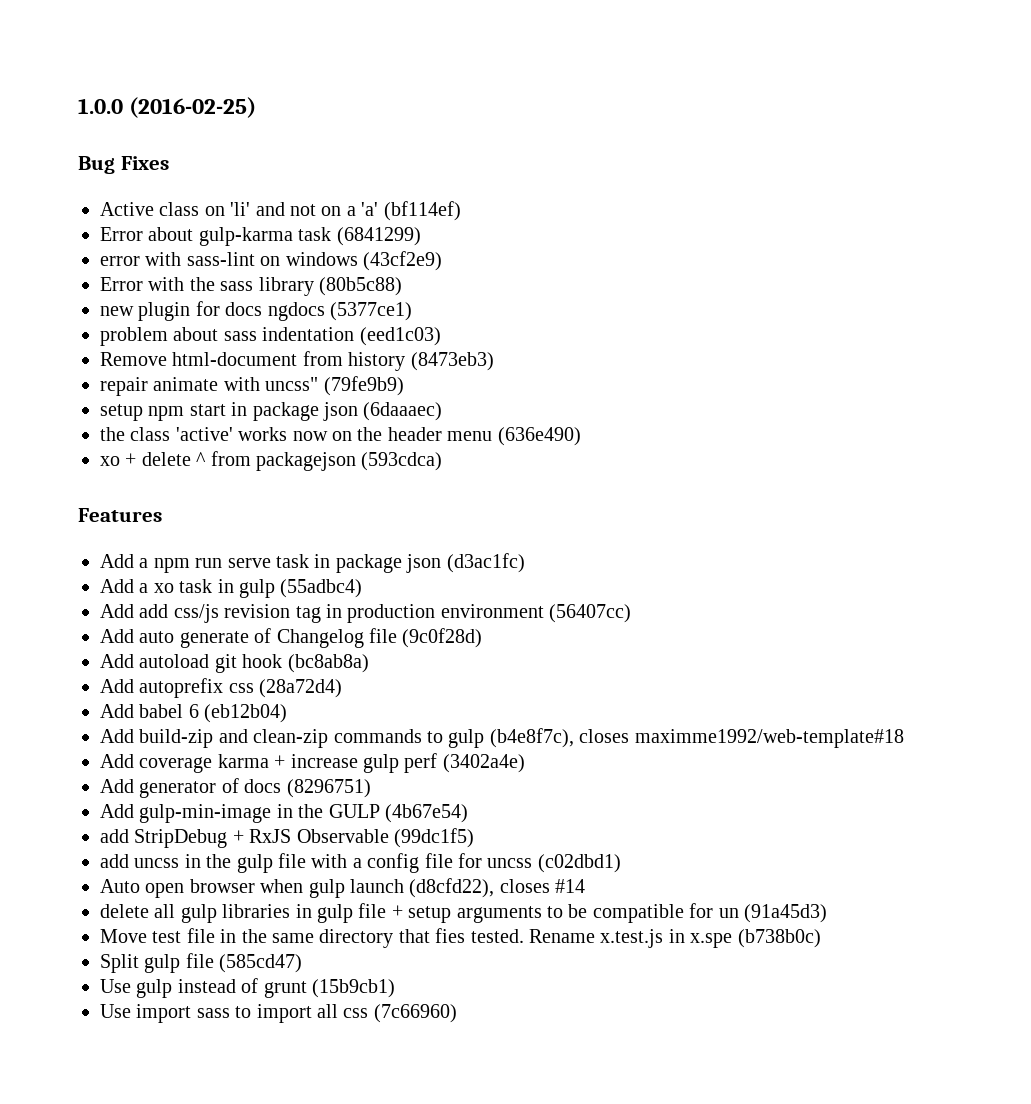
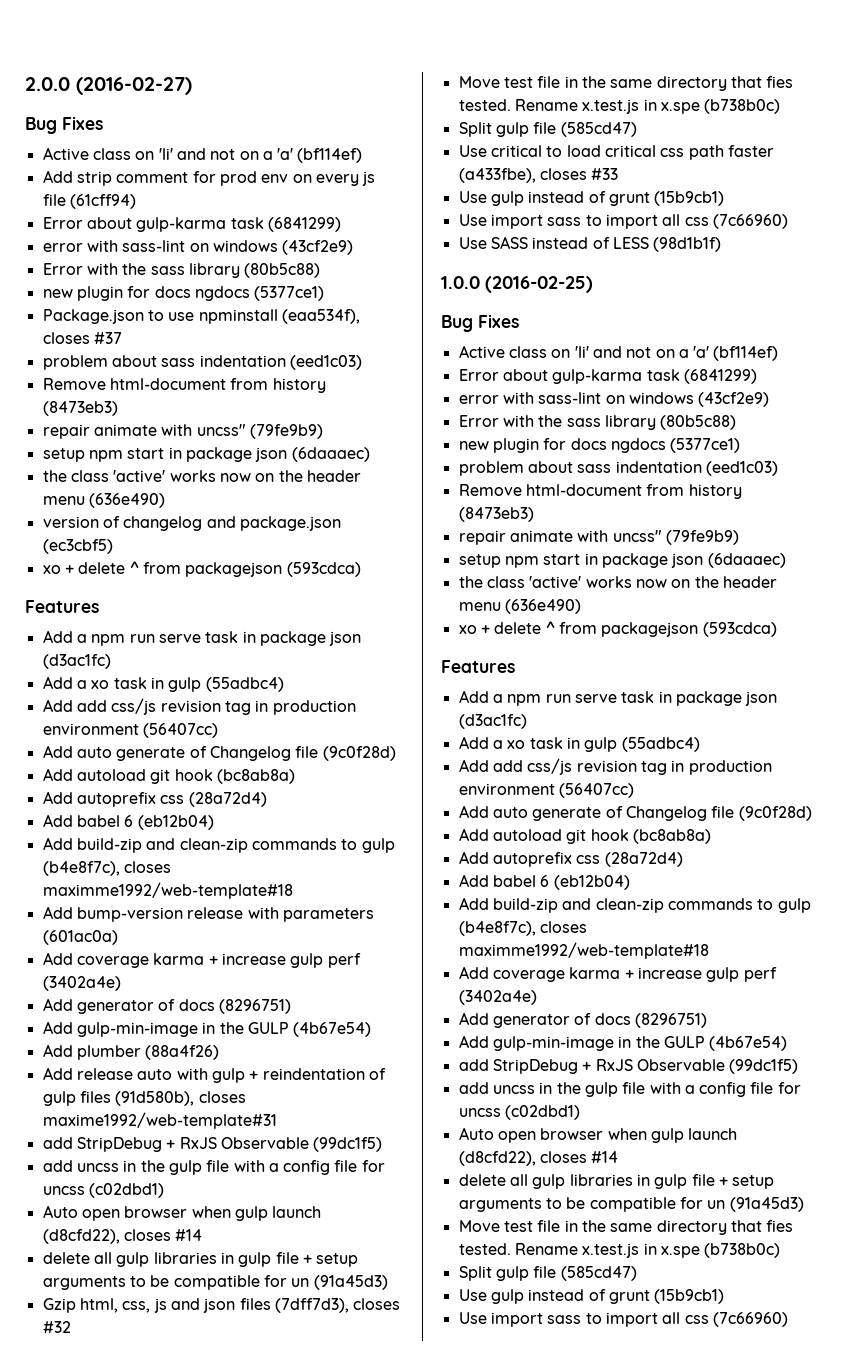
(78, 106) none -> [25,77,192,95] [25,116,103,134] [42,147,363,163] [42,170,376,186] [42,194,136,209] [42,217,341,232] [42,240,354,255] [42,263,321,278] [42,286,325,301] [42,309,360,324] [42,332,122,344] [42,355,362,370] [42,378,326,393] [42,401,118,416] [42,424,323,439] [42,447,370,462] [42,470,361,482] [42,493,165,508] [42,516,341,531] [42,539,113,554] [42,561,361,577] [25,600,99,613] [42,630,362,646] [42,654,111,669] [42,676,284,692] [42,698,356,715] [42,723,218,738] [42,745,396,761] [42,768,295,784] [42,791,267,807] [42,814,214,830] [42,837,395,853] [42,861,171,876] [42,882,293,899] [42,906,374,922] [42,930,118,945] [42,952,361,968] [42,976,121,991] [42,998,291,1014] [42,1021,372,1037] [42,1044,220,1060] [42,1067,386,1083] [42,1091,246,1106] [42,1112,277,1129] [42,1137,383,1152] [42,1160,385,1175] [42,1183,164,1198] [42,1205,322,1221] [42,1229,203,1244] [42,1252,359,1267] [42,1275,388,1290] [42,1298,401,1313] [42,1321,71,1333] [458,76,794,91] [458,99,781,114] [458,122,637,137] [458,145,774,160] [458,168,619,183] [458,191,725,206] [458,214,788,229] [458,236,722,252] 2.0.0 (2016-02-27) // Bug Fixes // Active class on 'li' and not on a 'a' (bf114ef) // Add strip comment for prod env on every js file (61cff94) // Error about gulp-karma task (6841299) // error with sass-lint on windows (43cf2e9) // Error with the sass library (80b5c88) // new plugin for docs ngdocs (5377ce1) // Package.json to use npminstall (eaa534f), closes #37 // problem about sass indentation (eed1c03) // Remove html-document from history (8473eb3) // repair animate with uncss" (79fe9b9) // setup npm start in package json (6daaaec) // the class 'active' works now on the header menu (636e490) // version of changelog and package.json (ec3cbf5) // xo + delete ^ from packagejson (593cdca) // Features // Add a npm run serve task in package json (d3ac1fc) // Add a xo task in gulp (55adbc4) // Add add css/js revision tag in production environment (56407cc) // Add auto generate of Changelog file (9c0f28d) // Add autoload git hook (bc8ab8a) // Add autoprefix css (28a72d4) // Add babel 6 (eb12b04) // Add build-zip and clean-zip commands to gulp (b4e8f7c), closes maximme1992/web-template#18 // Add bump-version release with parameters (601ac0a) // Add coverage karma + increase gulp perf (3402a4e) // Add generator of docs (8296751) // Add gulp-min-image in the GULP (4b67e54) // Add plumber (88a4f26) // Add release auto with gulp + reindentation of gulp files (91d580b), closes maxime1992/web-template#31 // add StripDebug + RxJS Observable (99dc1f5) // add uncss in the gulp file with a config file for uncss (c02dbd1) // Auto open browser when gulp launch (d8cfd22), closes #14 // delete all gulp libraries in gulp file + setup arguments to be compatible for un (91a45d3) // Gzip html, css, js and json files (7dff7d3), closes #32 // Move test file in the same directory that fies tested. Rename x.test.js in x.spe (b738b0c) // Split gulp file (585cd47) // Use critical to load critical css path faster (a433fbe), closes #33 // Use gulp instead of grunt (15b9cb1) // Use import sass to import all css (7c66960) // Use SASS instead of LESS (98d1b1f) //

